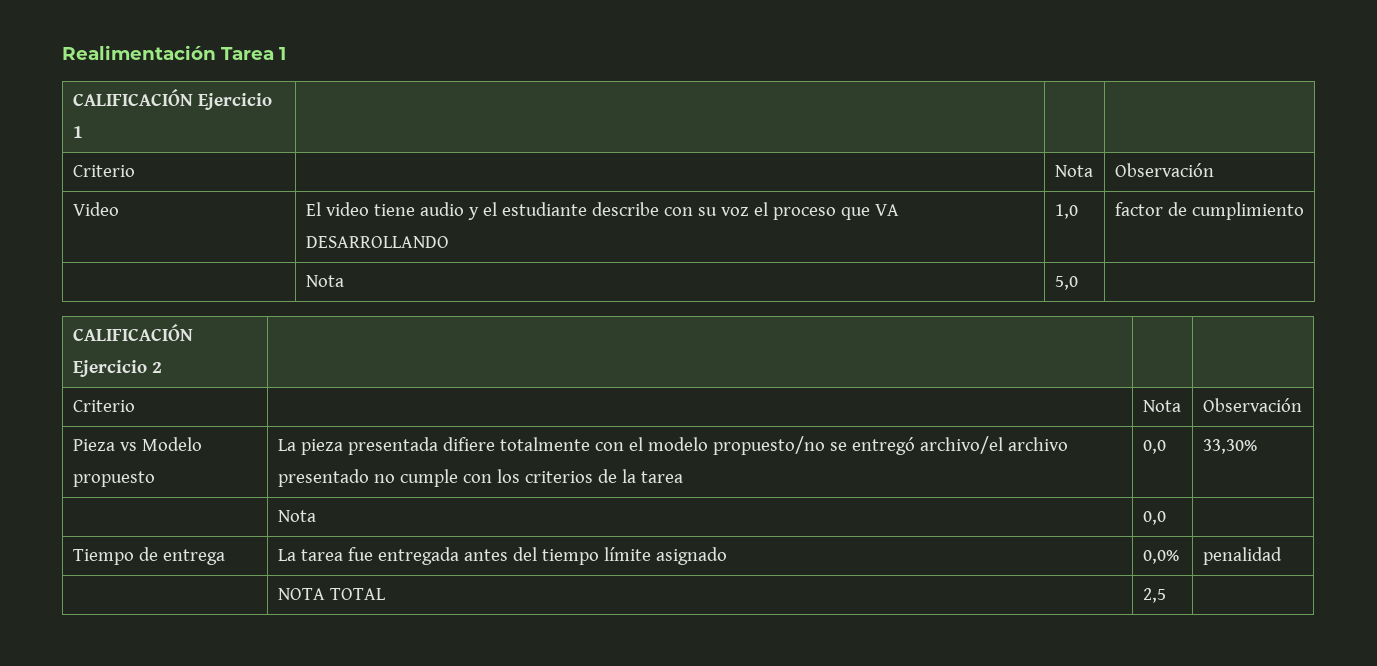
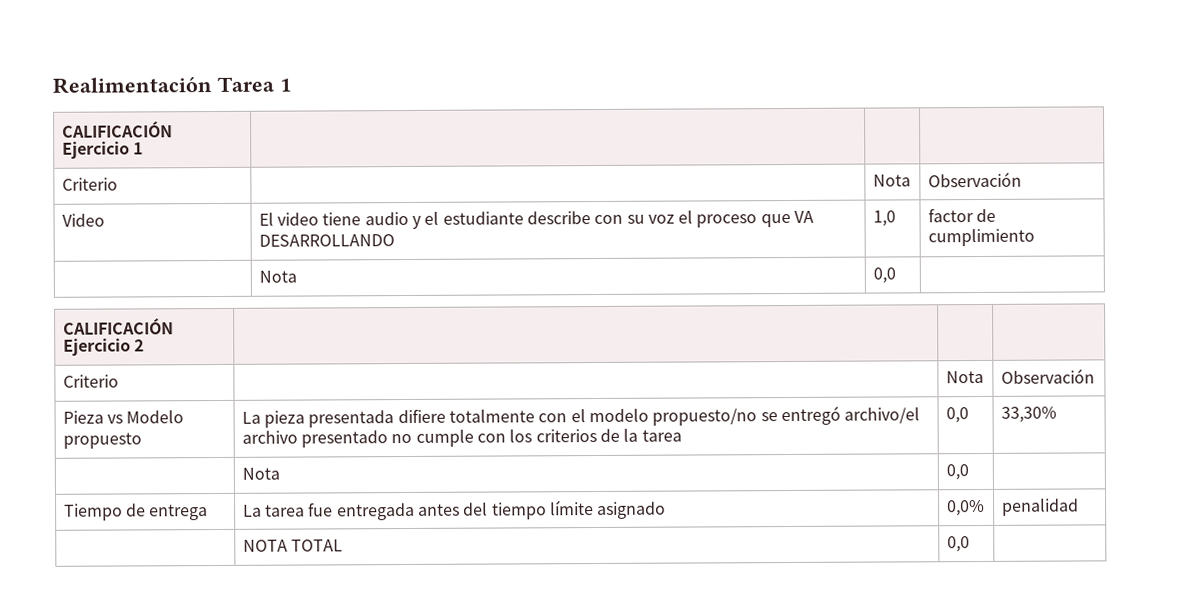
[1054,276,1078,290] 5,0 -> [872,267,896,284] 0,0
[1142,588,1166,603] 2,5 -> [946,536,970,553] 0,0

